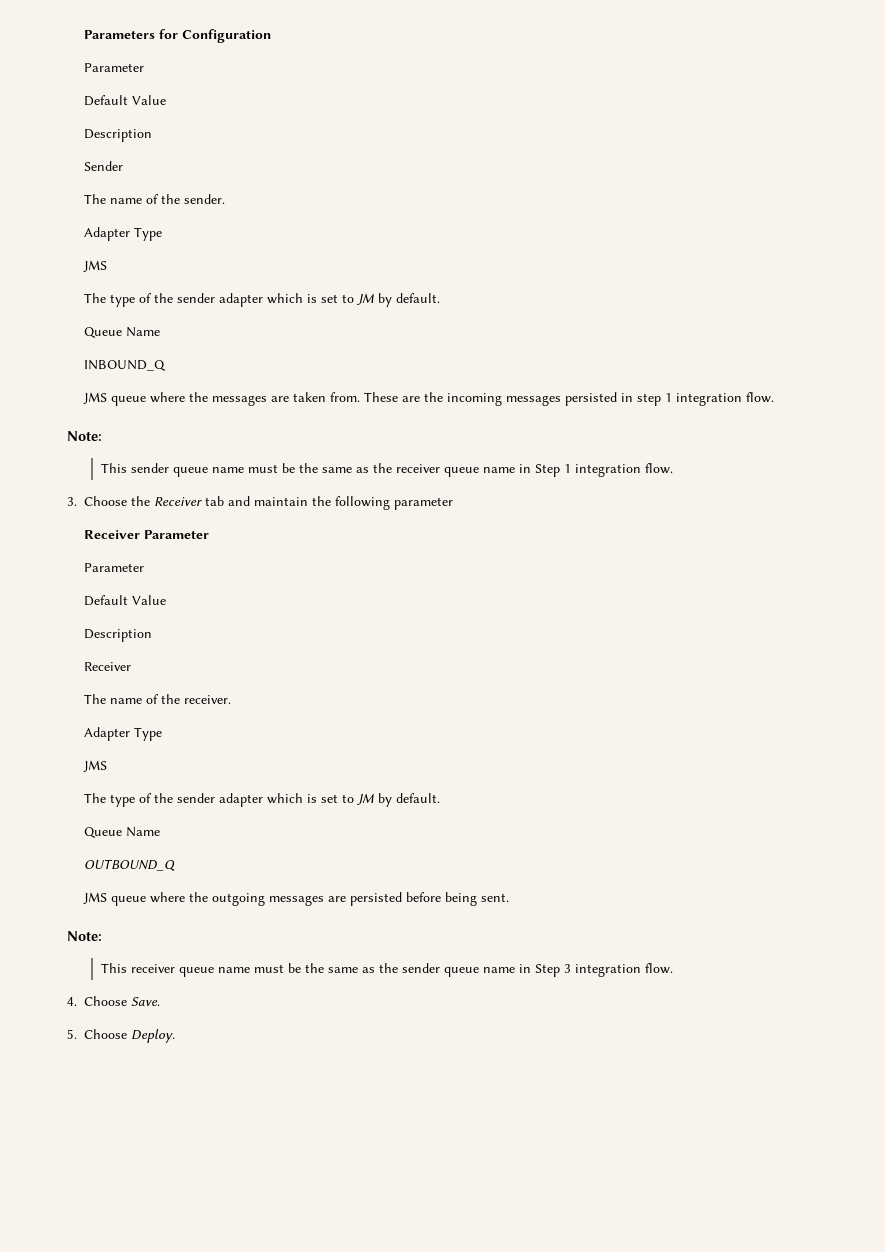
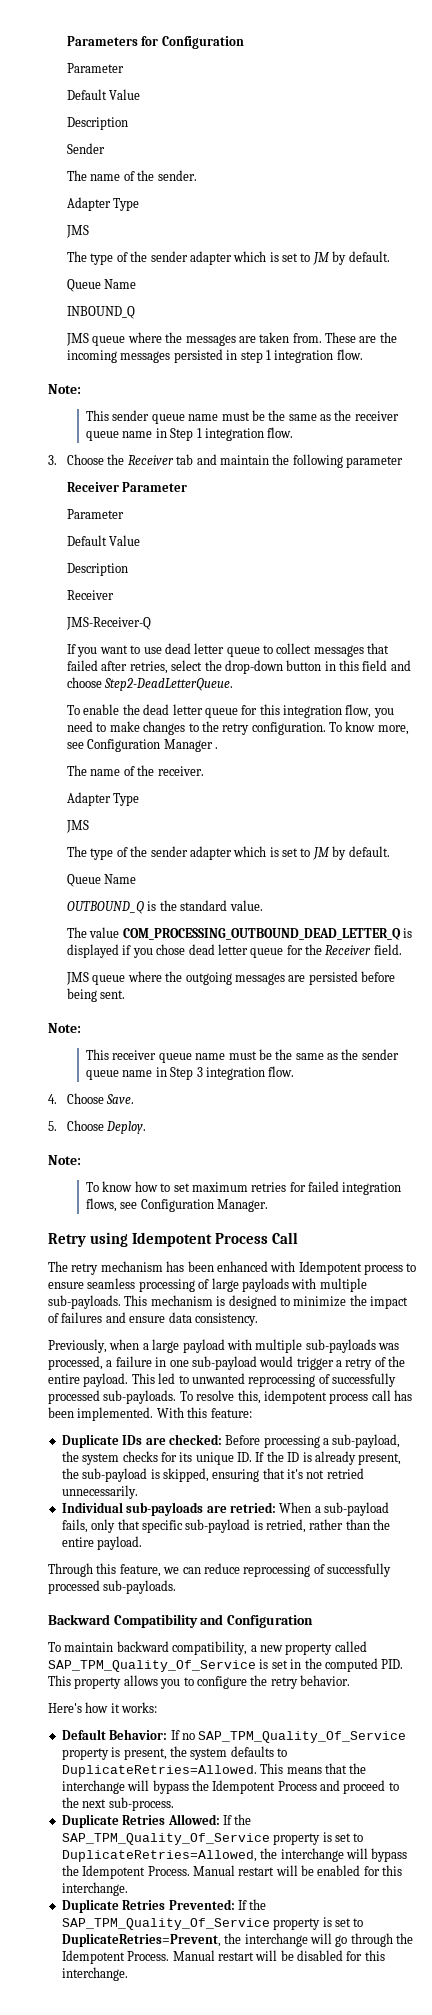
(131, 666) none -> [66,617,152,630] [67,643,390,657] [67,660,411,674] [67,677,234,691] [67,704,394,718] [67,721,409,735] [67,739,219,752] // JMS-Receiver-Q // If you want to use dead letter queue to collect messages that failed after retries, select the drop-down button in this field and choose Step2-DeadLetterQueue. // To enable the dead letter queue for this integration flow, you need to make changes to the retry configuration. To know more, see Configuration Manager .
(175, 865) none -> [147,900,263,911] [67,927,413,940] [67,944,402,958] is the standard value. // The value COM_PROCESSING_OUTBOUND_DEAD_LETTER_Q is displayed if you chose dead letter queue for the Receiver field.
(175, 1036) none -> [48,1155,81,1165] [86,1181,402,1195] [86,1198,269,1212] [48,1232,298,1247] [48,1261,417,1275] [48,1278,367,1292] [48,1295,408,1309] [48,1312,258,1326] [48,1339,399,1353] [48,1356,406,1370] [48,1373,396,1387] [48,1390,412,1404] [48,1407,252,1421] [61,1434,401,1448] [61,1451,402,1465] [61,1468,364,1482] [61,1485,138,1499] [61,1502,389,1516] [61,1519,391,1533] [61,1536,143,1550] [48,1563,391,1577] [48,1580,177,1594] [48,1614,313,1628] [48,1641,367,1655] [48,1658,404,1672] [48,1675,350,1689] [48,1702,158,1713] [61,1729,407,1743] [61,1746,287,1760] [61,1763,367,1777] [61,1780,399,1794] [61,1797,174,1811] [61,1814,252,1828] [61,1832,364,1845] [61,1848,408,1862] [61,1865,403,1879] [61,1882,128,1896] [61,1899,267,1913] [61,1917,364,1930] [61,1933,413,1947] [61,1950,385,1964] [61,1967,128,1981] // Note: // To know how to set maximum retries for failed integration flows, see Configuration Manager. // Retry using Idempotent Process Call // The retry mechanism has been enhanced with Idempotent process to ensure seamless processing of large payloads with multiple sub-payloads. This mechanism is designed to minimize the impact of failures and ensure data consistency. // Previously, when a large payload with multiple sub-payloads was processed, a failure in one sub-payload would trigger a retry of the entire payload. This led to unwanted reprocessing of successfully processed sub-payloads. To resolve this, idempotent process call has been implemented. With this feature: // Duplicate IDs are checked: Before processing a sub-payload, the system checks for its unique ID. If the ID is already present, the sub-payload is skipped, ensuring that it's not retried unnecessarily. // Individual sub-payloads are retried: When a sub-payload fails, only that specific sub-payload is retried, rather than the entire payload. // Through this feature, we can reduce reprocessing of successfully processed sub-payloads. // Backward Compatibility and Configuration // To maintain backward compatibility, a new property called SAP_TPM_Quality_Of_Service is set in the computed PID. This property allows you to configure the retry behavior. // Here's how it works: // Default Behavior: If no SAP_TPM_Quality_Of_Service property is present, the system defaults to DuplicateRetries=Allowed. This means that the interchange will bypass the Idempotent Process and proceed to the next sub-process. // Duplicate Retries Allowed: If the SAP_TPM_Quality_Of_Service property is set to DuplicateRetries=Allowed, the interchange will bypass the Idempotent Process. Manual restart will be enabled for this interchange. // Duplicate Retries Prevented: If the SAP_TPM_Quality_Of_Service property is set to DuplicateRetries=Prevent, the interchange will go through the Idempotent Process. Manual restart will be disabled for this interchange.

